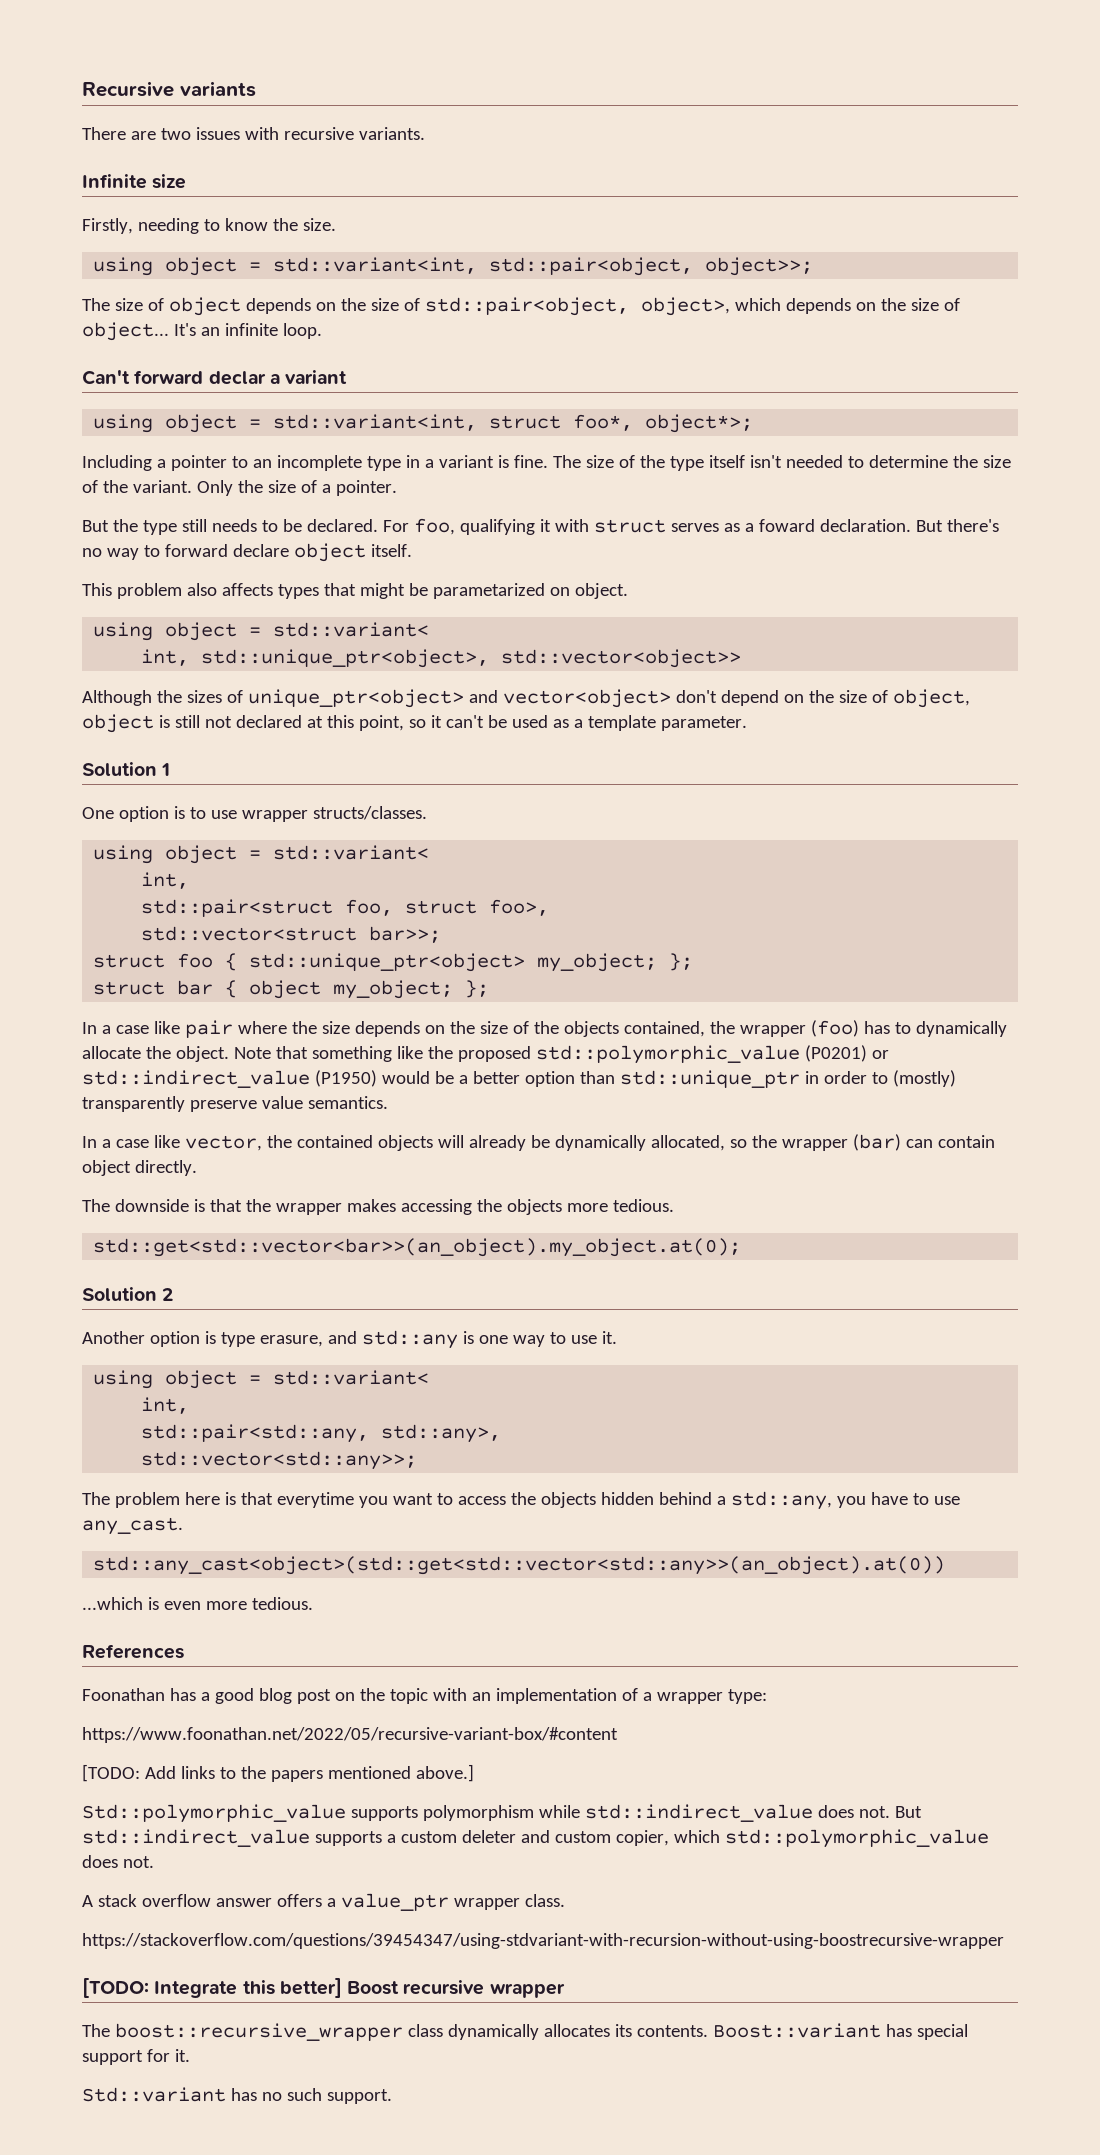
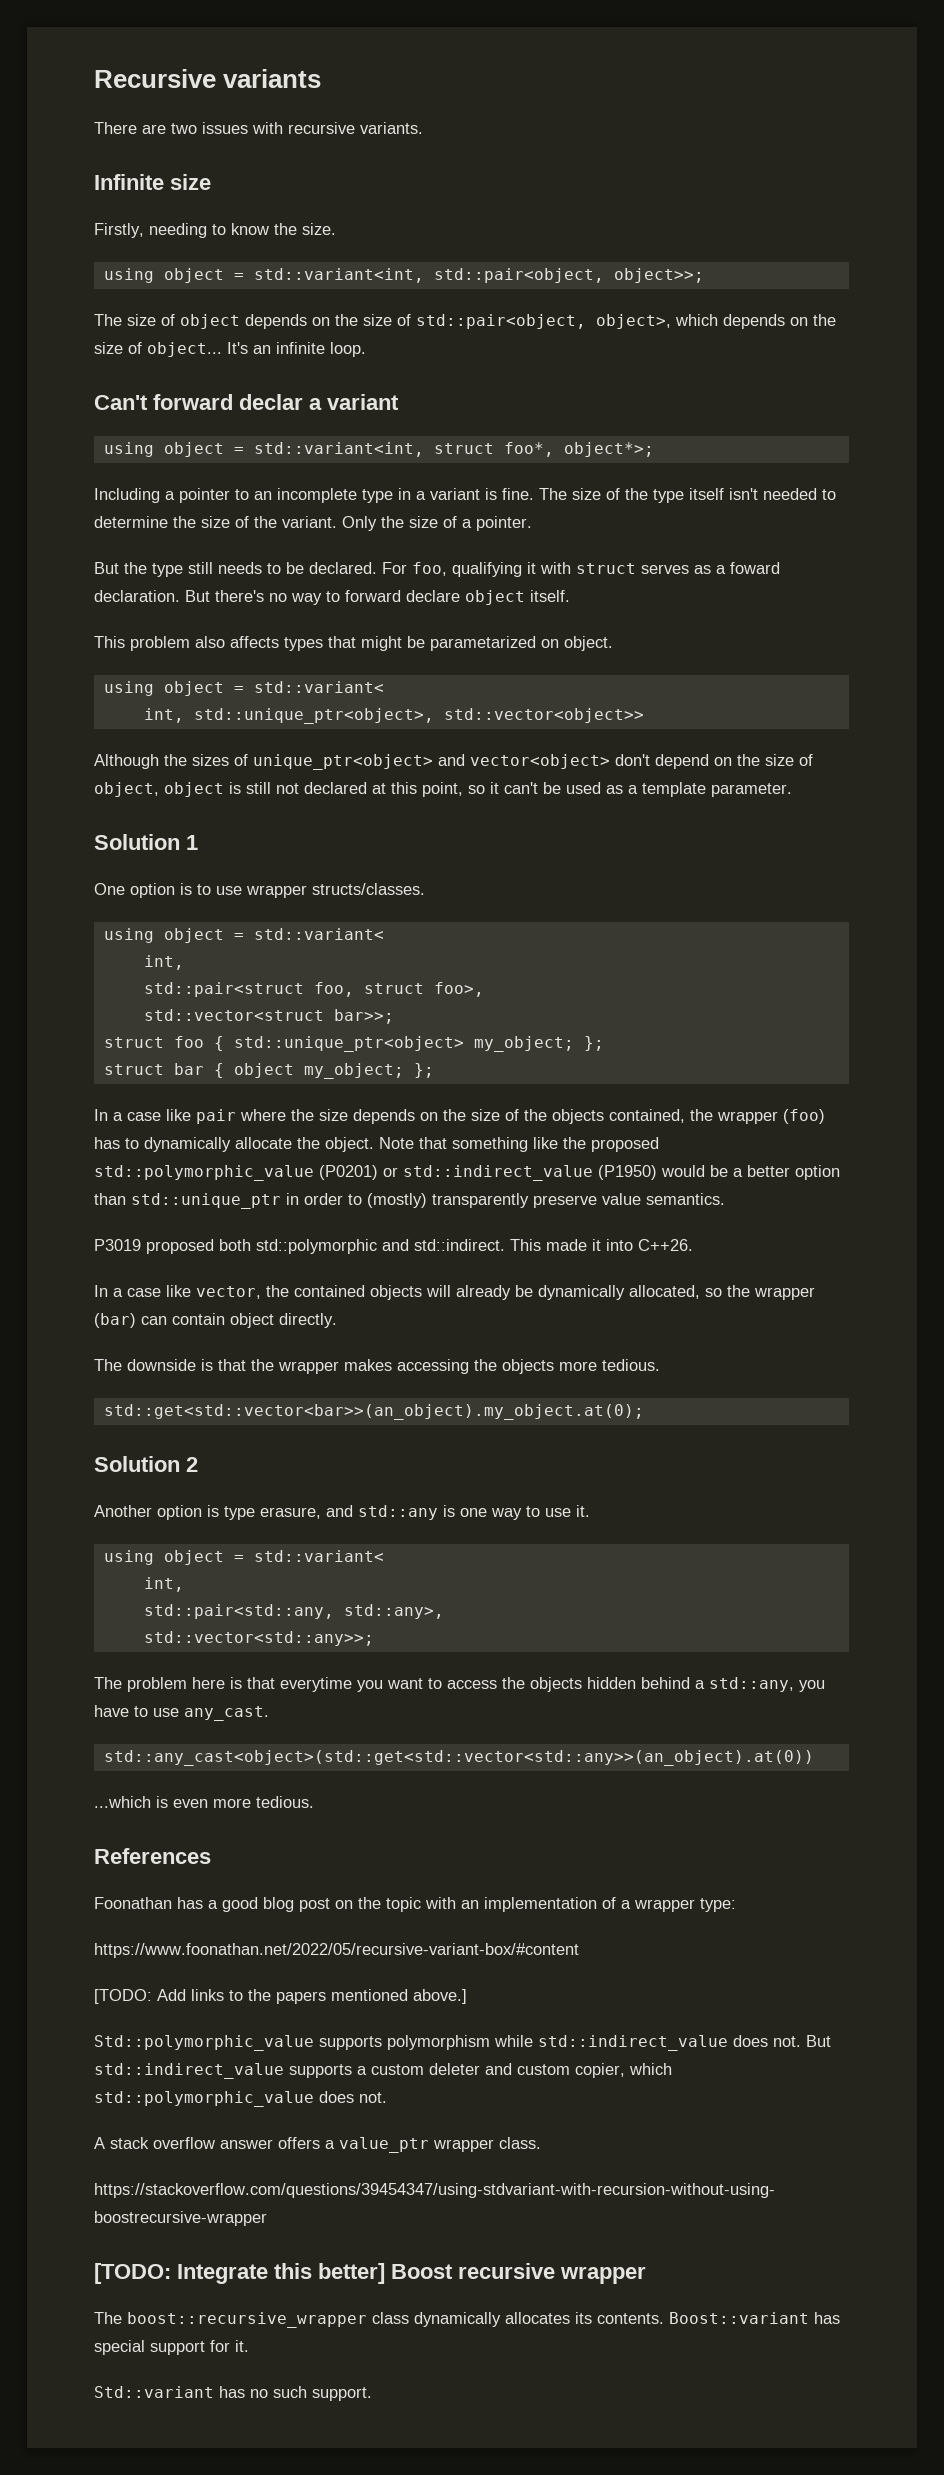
(388, 1102) none -> [94,1239,693,1254] // P3019 proposed both std::polymorphic and std::indirect. This made it into C++26.

